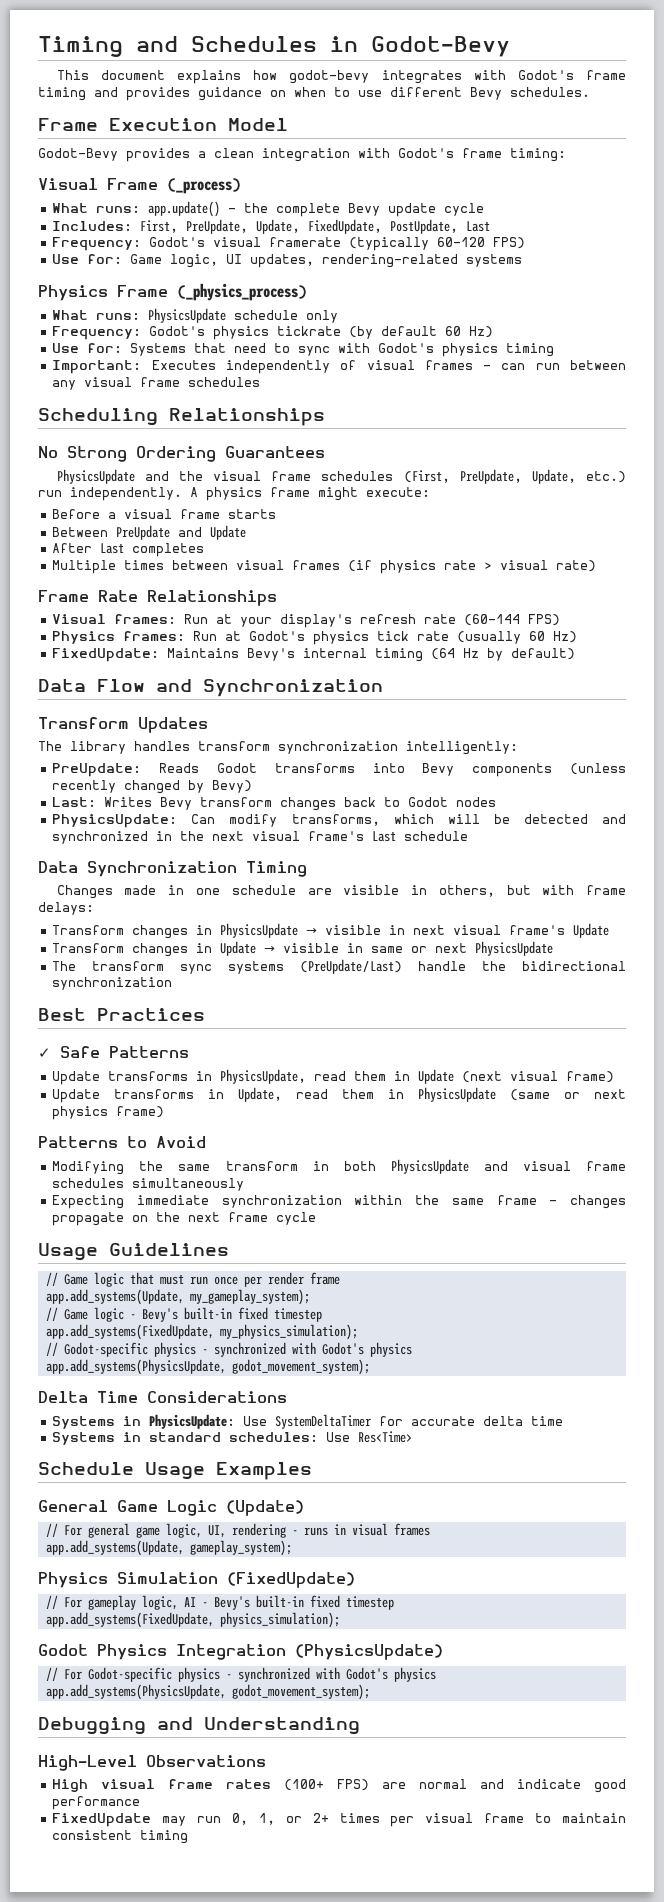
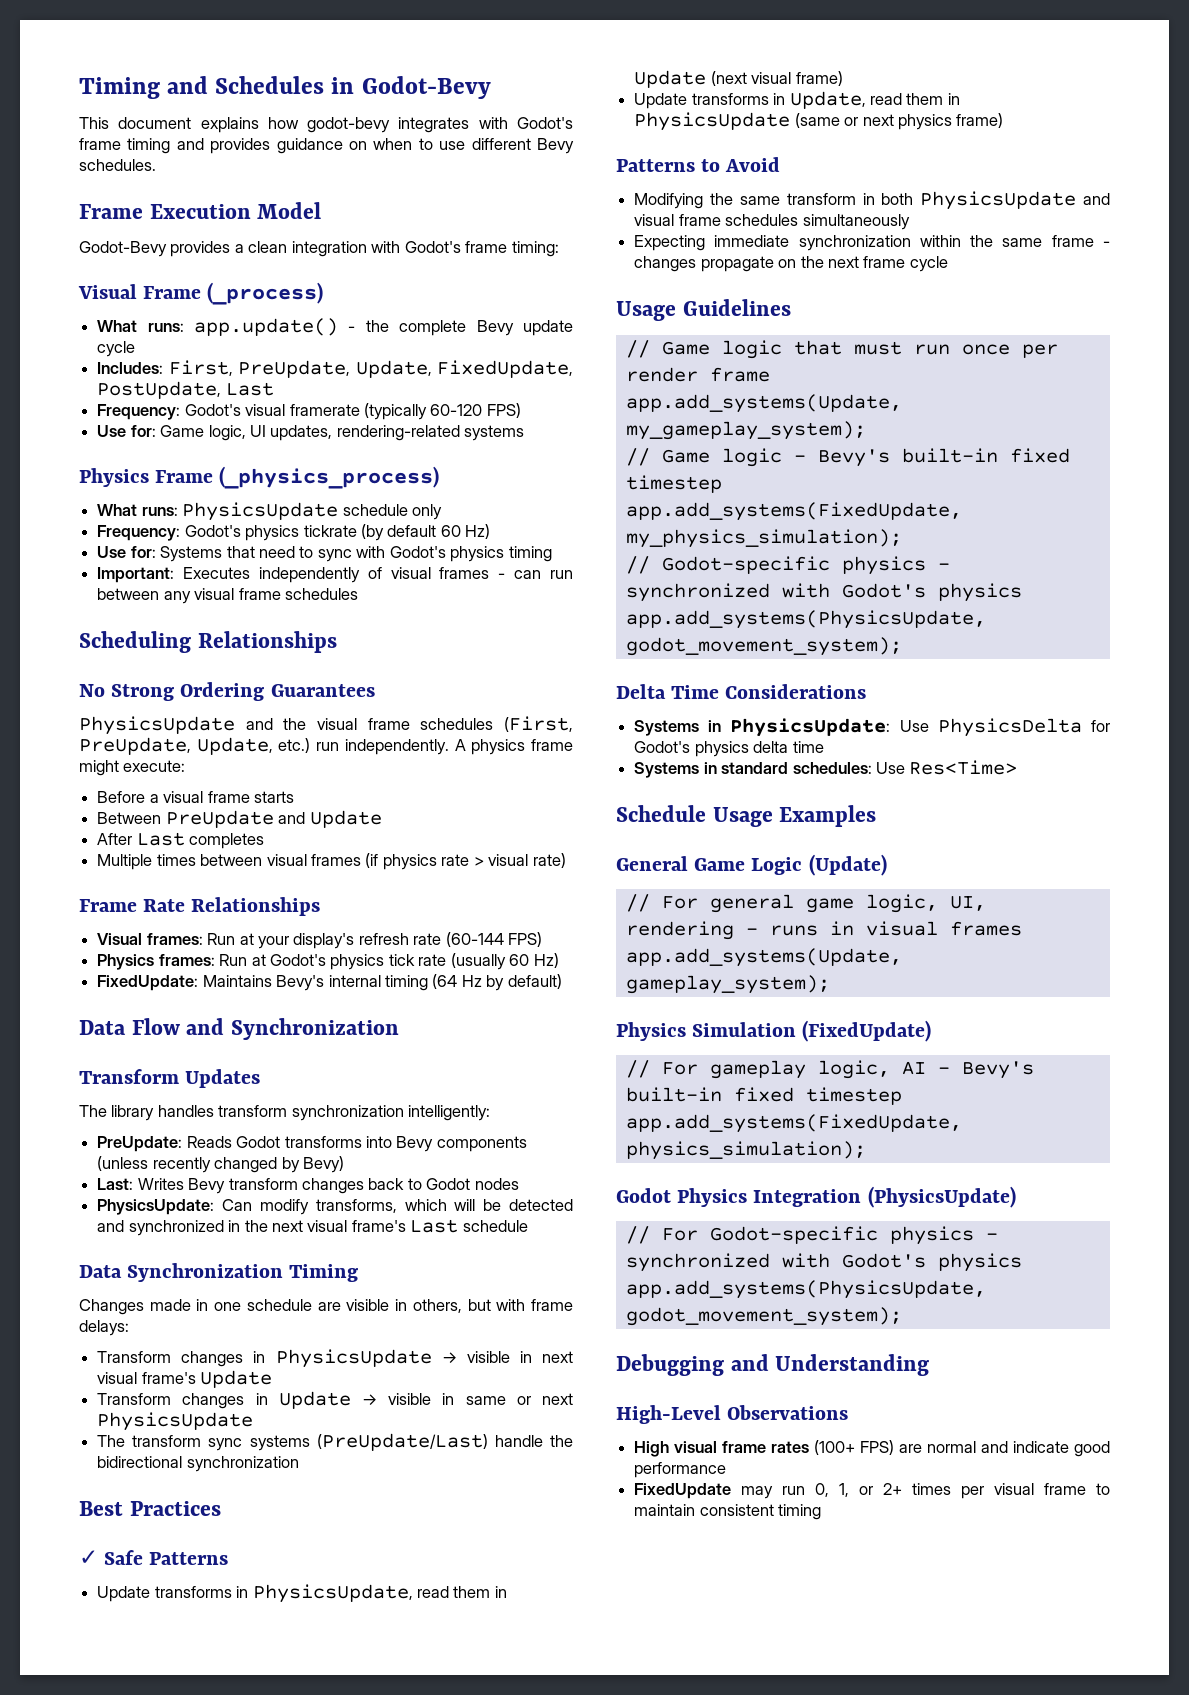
[275,1414,476,1429] SystemDeltaTimer for accurate -> [937,718,1110,737] [634,741,749,757] PhysicsDelta for Godot's physics

